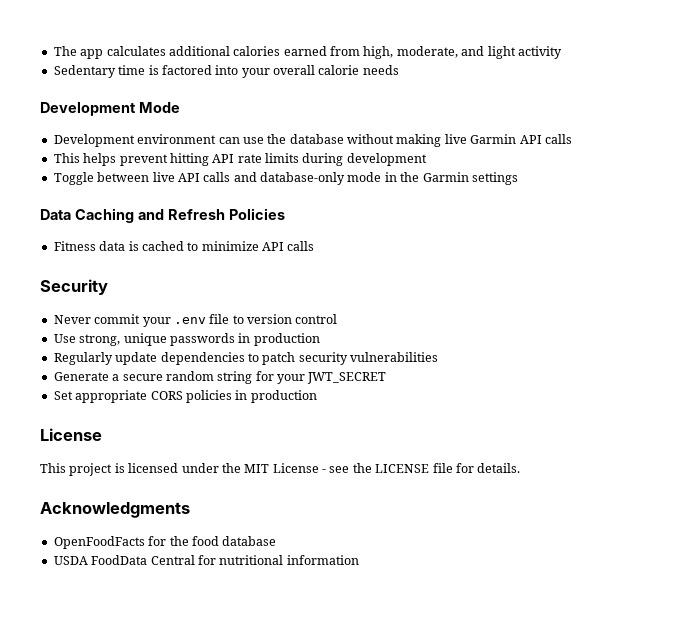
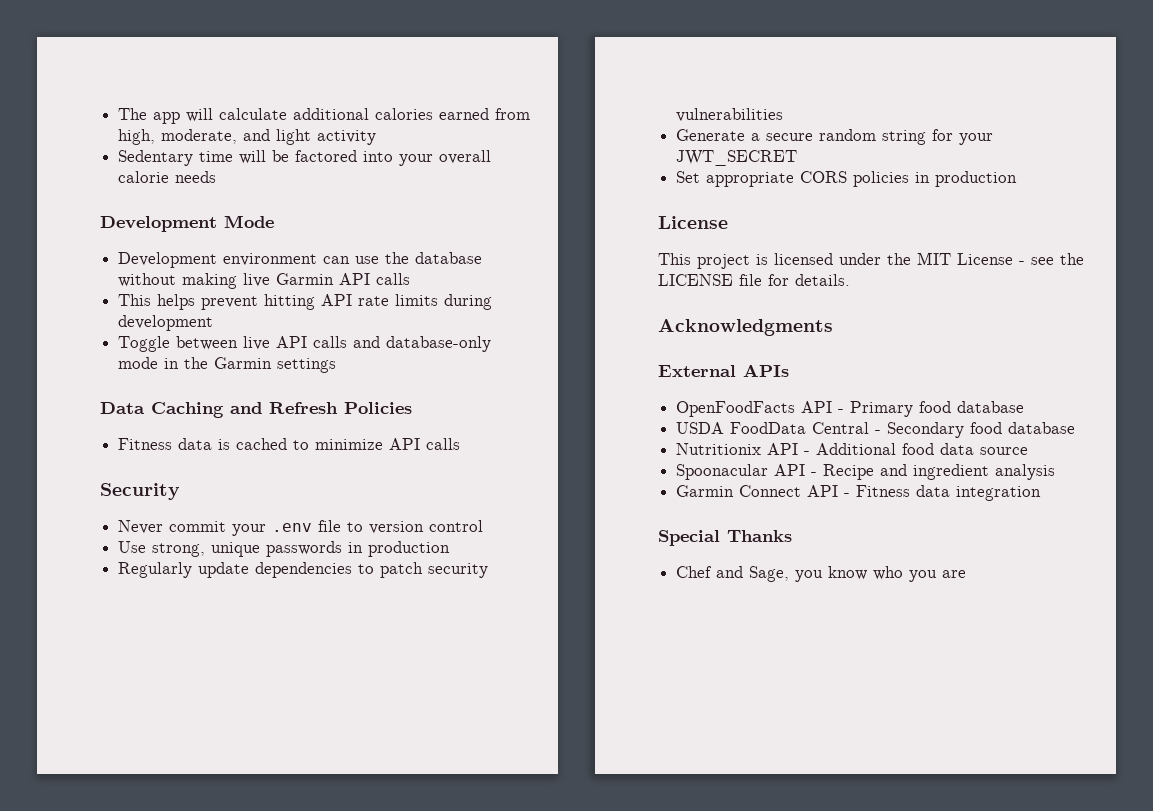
[106,46,166,56] calculates -> [186,108,288,122] will calculate
[148,65,159,75] is -> [239,150,290,164] will be
(190, 510) none -> [658,364,789,377] // External APIs
[148,536,189,546] for the -> [801,401,914,417] API - Primary
[197,555,359,565] for nutritional information -> [875,422,1076,438] [676,443,1029,455] [676,464,1056,480] [676,485,1042,501] [658,530,792,546] [676,566,967,582] - Secondary food database // Nutritionix API - Additional food data source // Spoonacular API - Recipe and ingredient analysis // Garmin Connect API - Fitness data integration // Special Thanks // Chef and Sage, you know who you are

